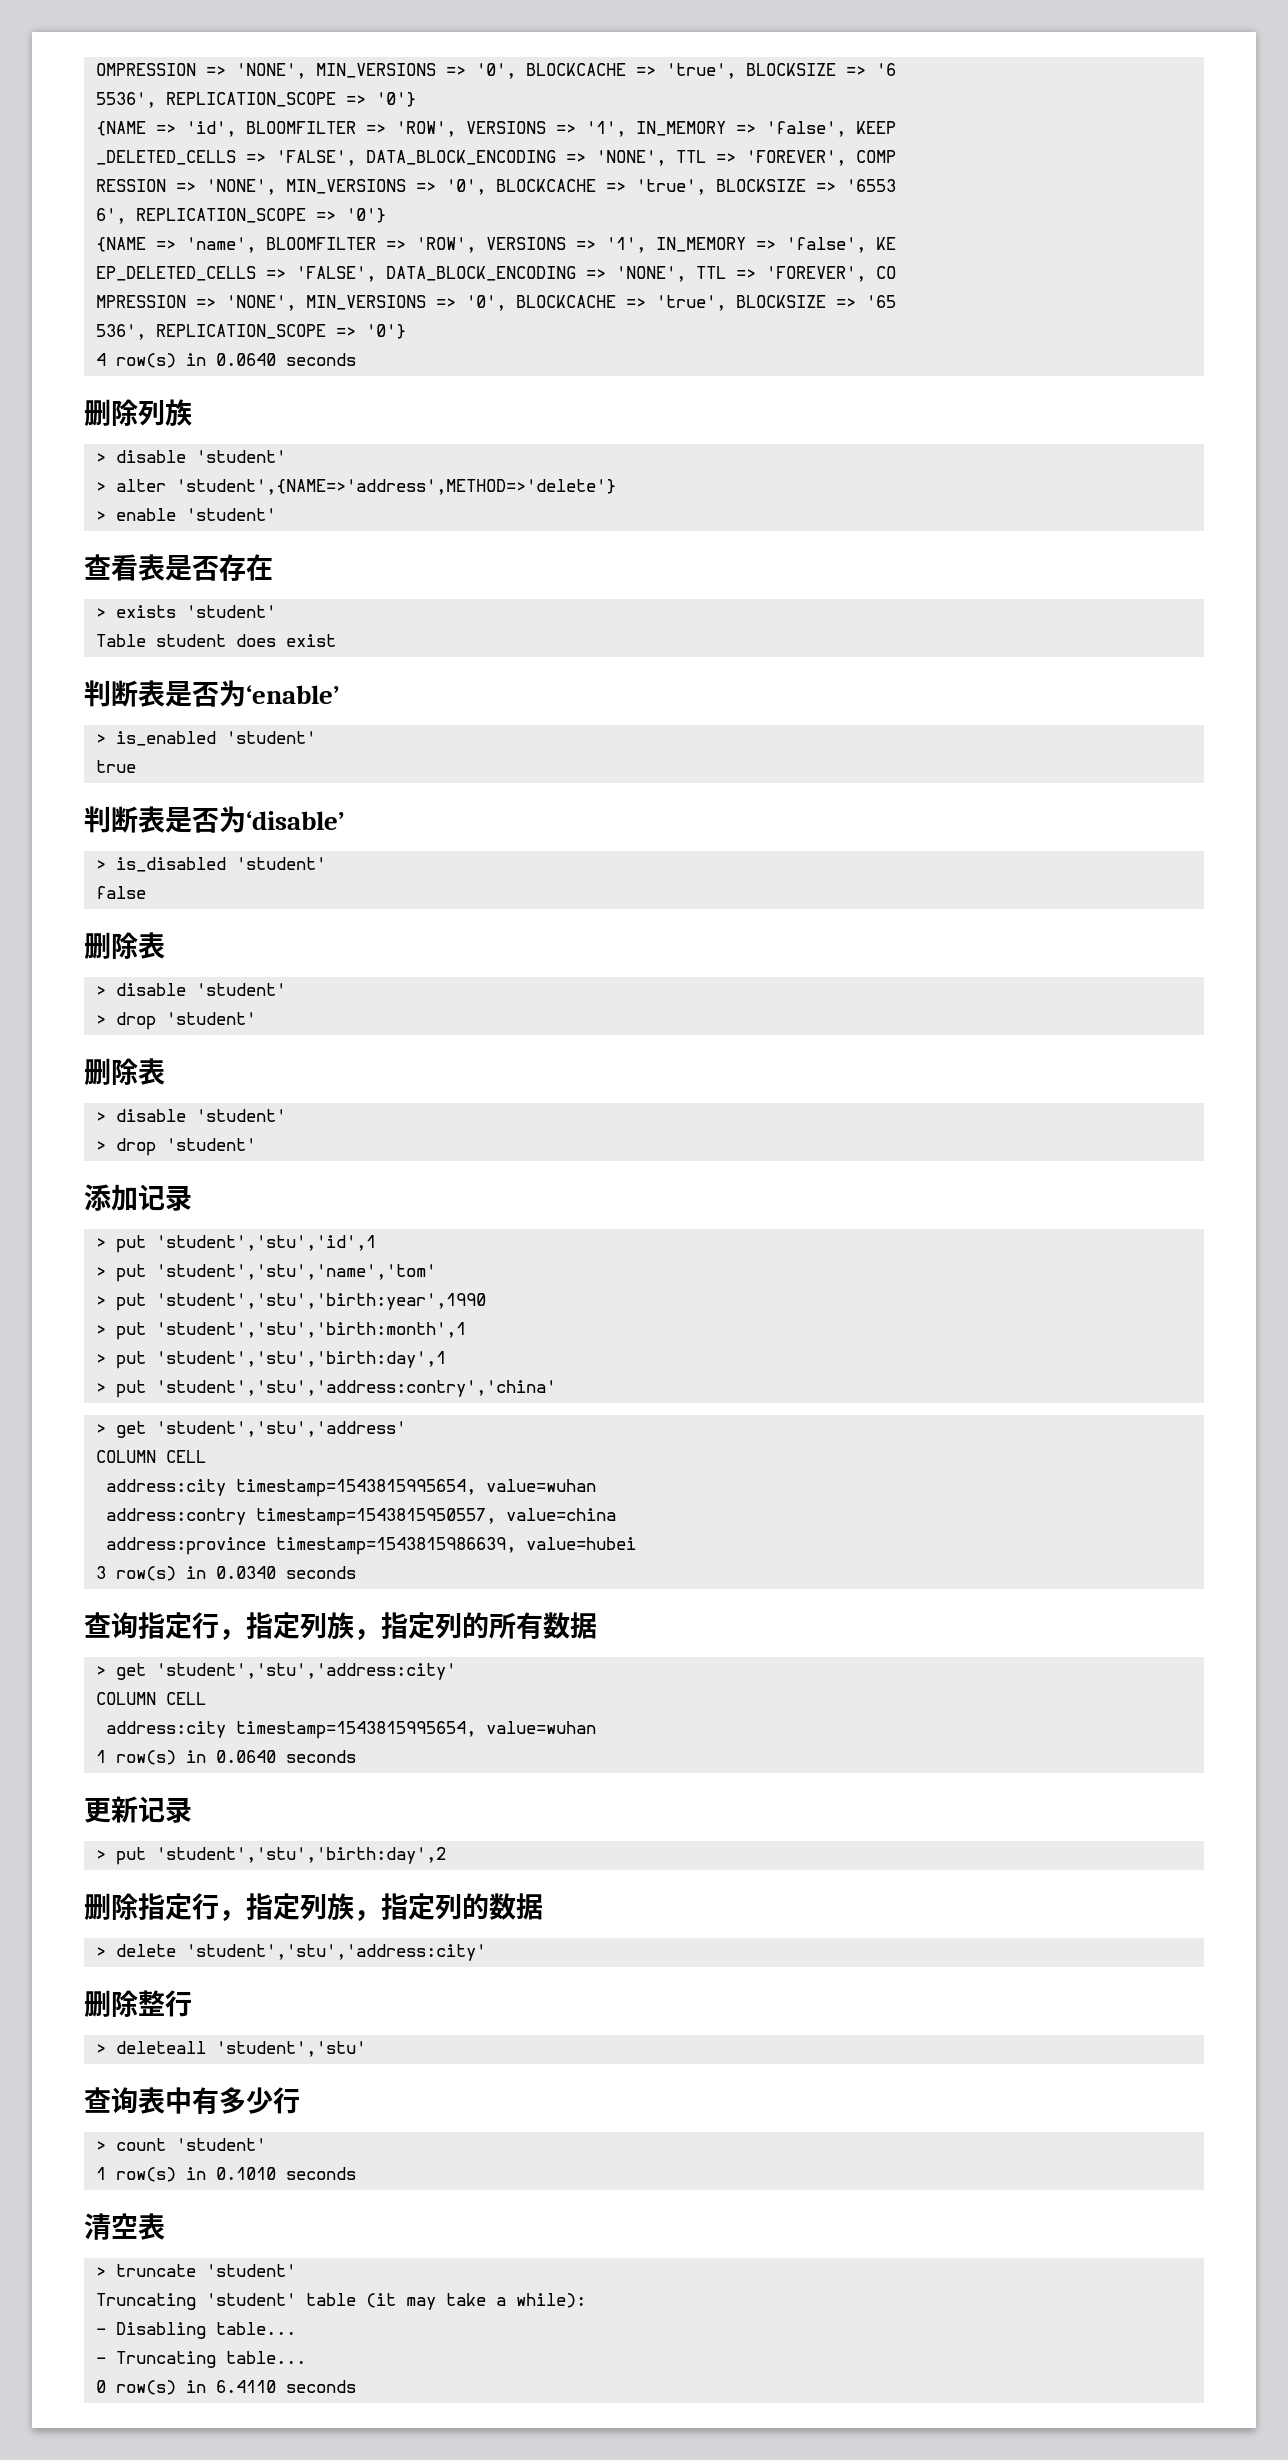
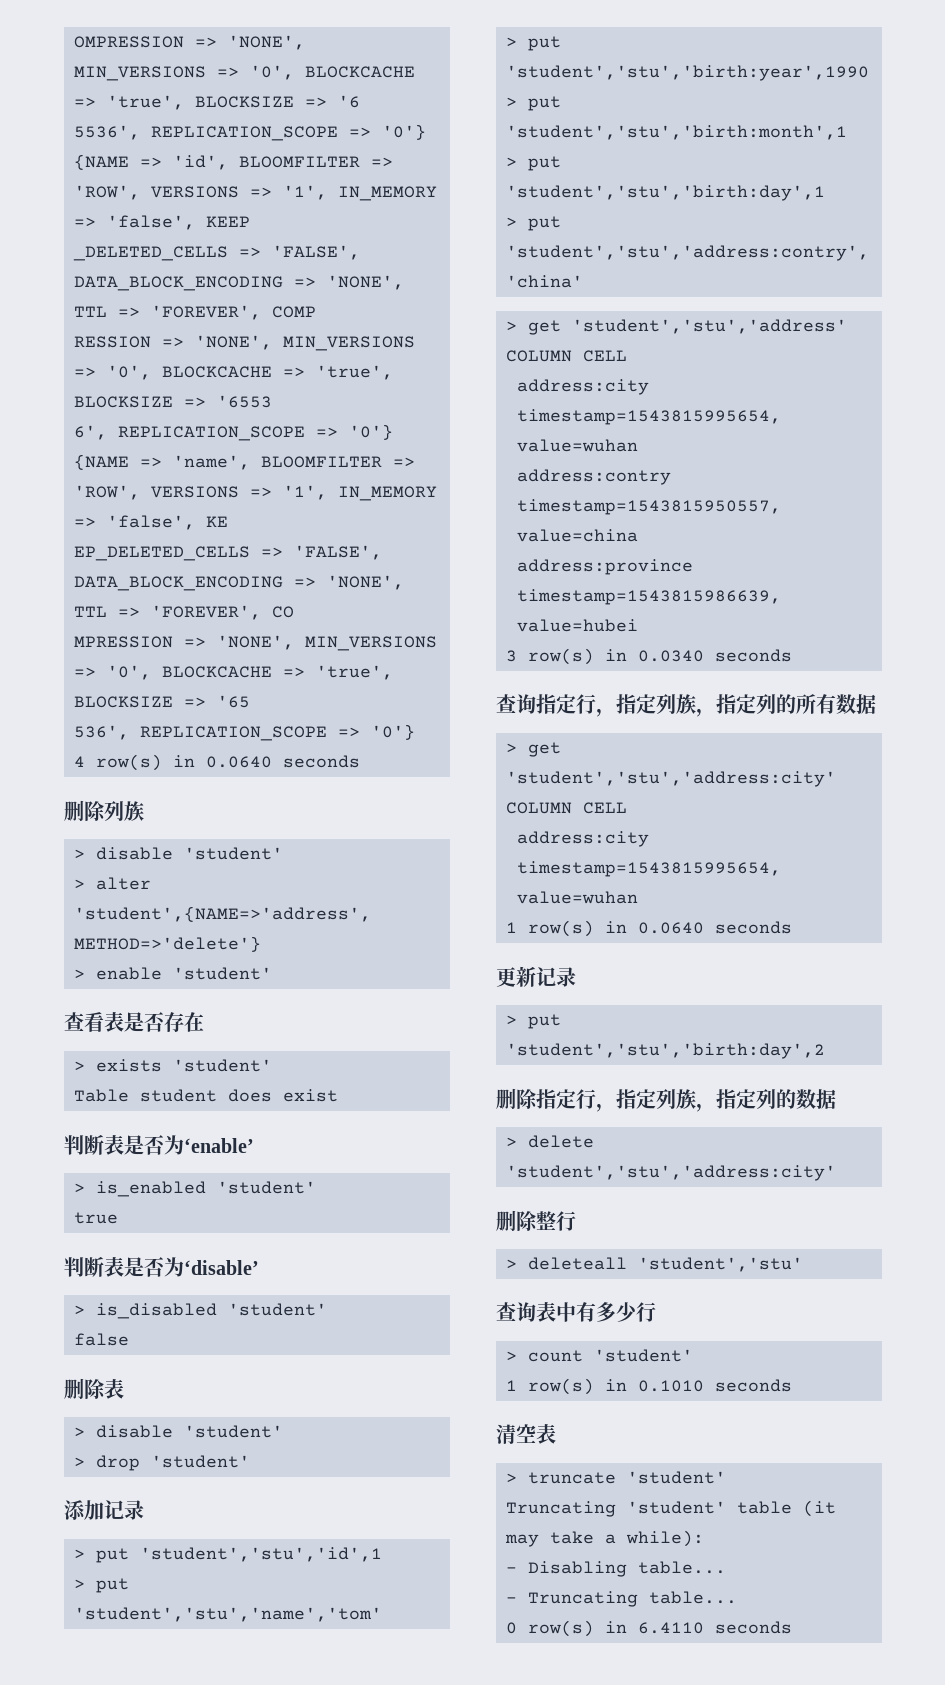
[84,1058,165,1085] [96,1109,286,1122] [96,1138,256,1156] // 删除表 // > disable 'student' // > drop 'student' -> (250, 1461) none

